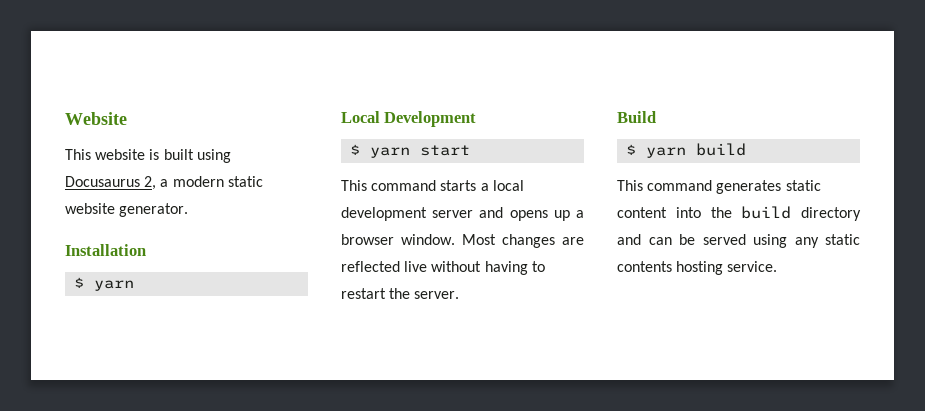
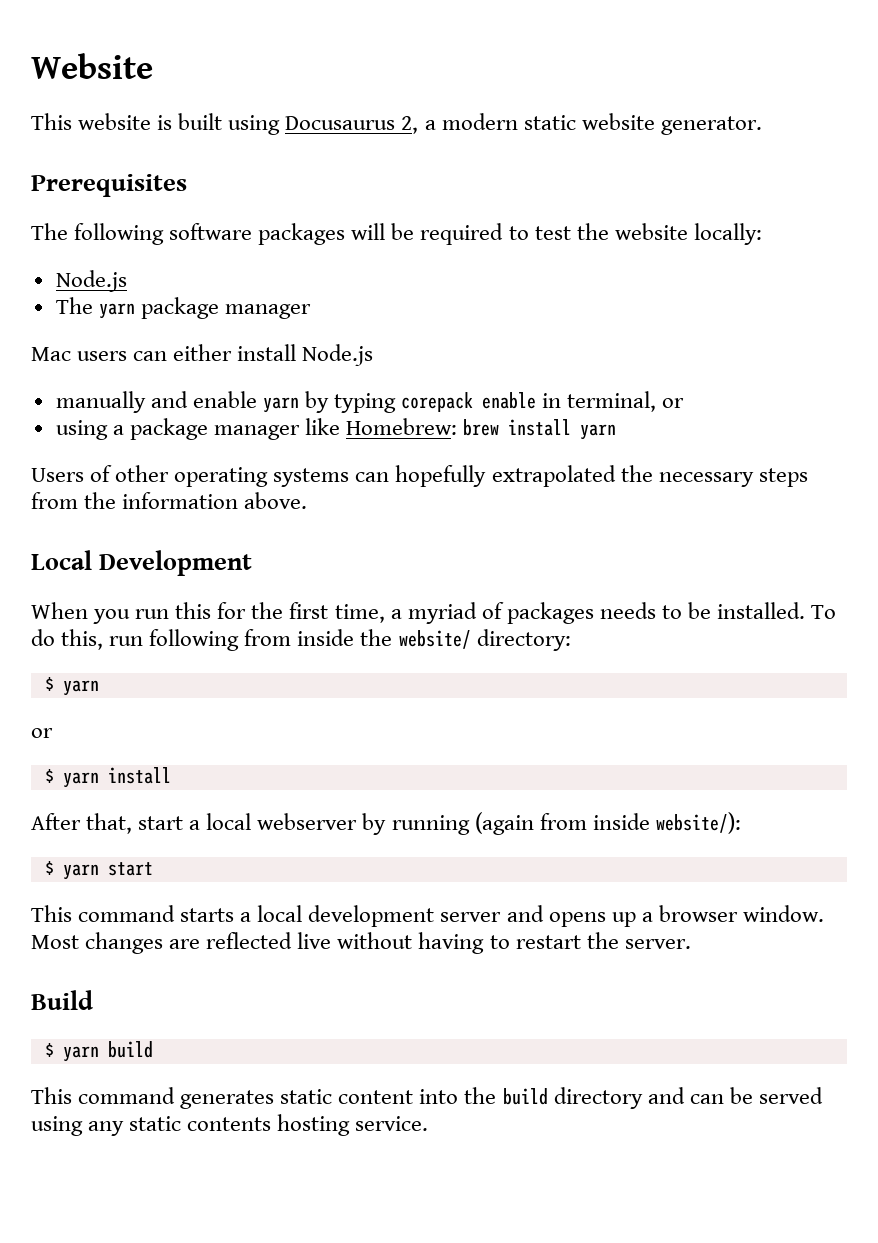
[65,244,146,256] [74,277,135,291] [341,111,477,127] Installation // $ yarn // Local Development -> [31,174,187,197] [31,223,762,245] [55,270,127,292] [55,297,311,319] [31,344,374,366] [55,391,685,413] [55,418,617,440] [31,465,808,487] [31,492,308,509] [31,550,253,576] [31,602,837,624] [31,629,571,651] [44,677,99,696] [31,728,53,738] [44,767,171,788] [31,812,741,835] Prerequisites // The following software packages will be required to test the website locally: // Node.js // The yarn package manager // Mac users can either install Node.js // manually and enable yarn by typing corepack enable in terminal, or // using a package manager like Homebrew: brew install yarn // Users of other operating systems can hopefully extrapolated the necessary steps from the information above. // Local Development // When you run this for the first time, a myriad of packages needs to be installed. To do this, run following from inside the website/ directory: // $ yarn // or // $ yarn install // After that, start a local webserver by running (again from inside website/):

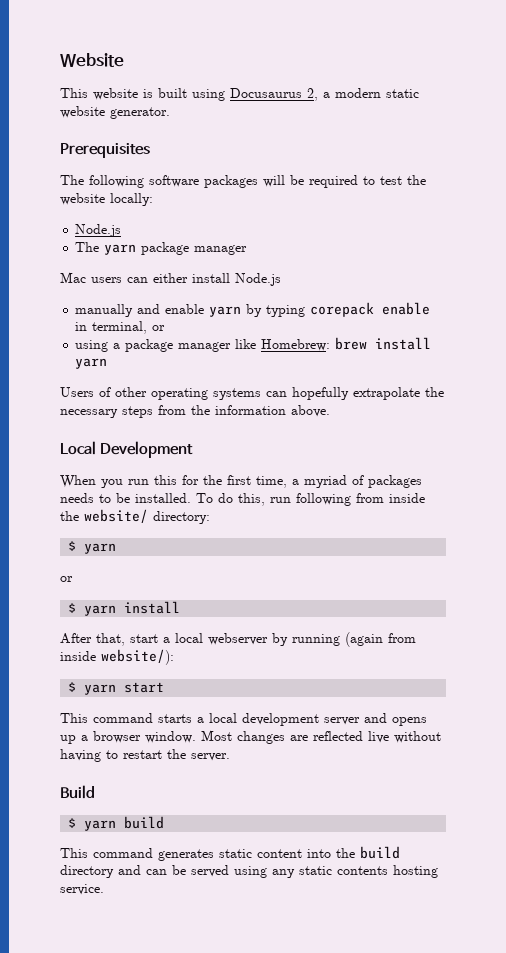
[491,465,616,487] extrapolated -> [353,387,420,400] extrapolate

